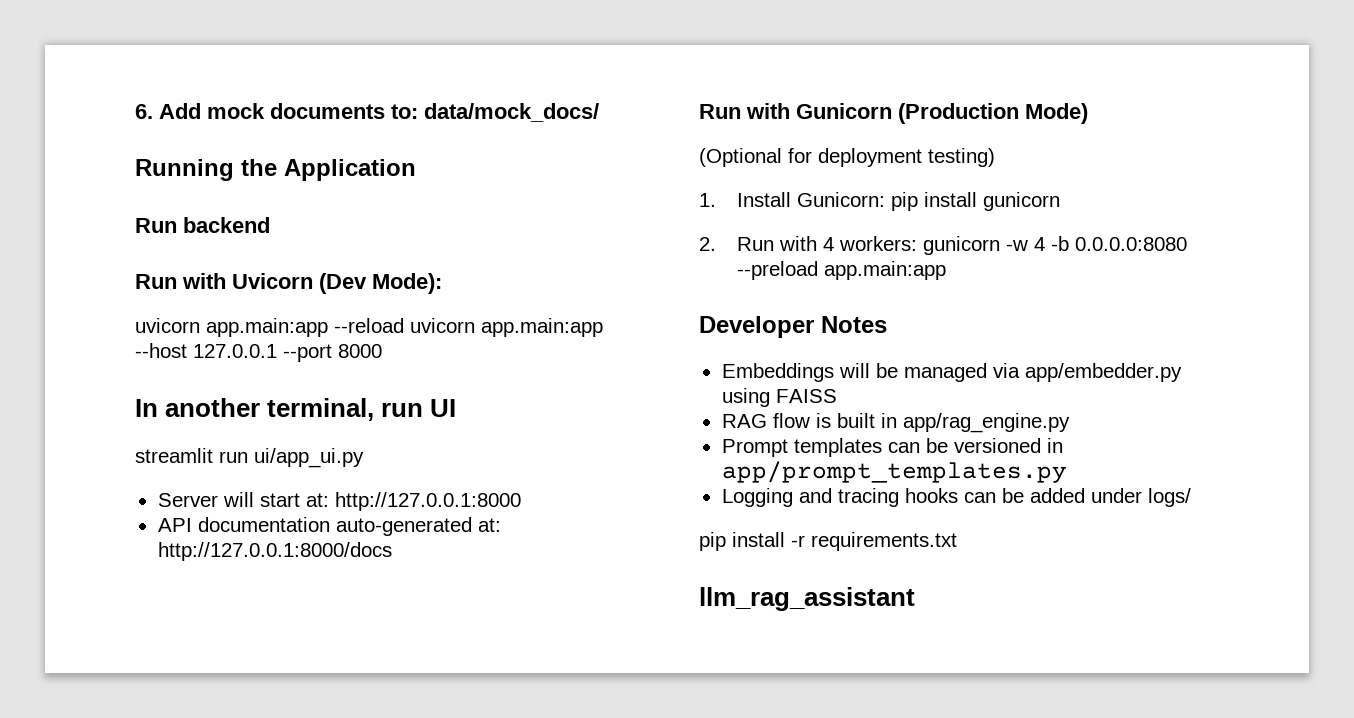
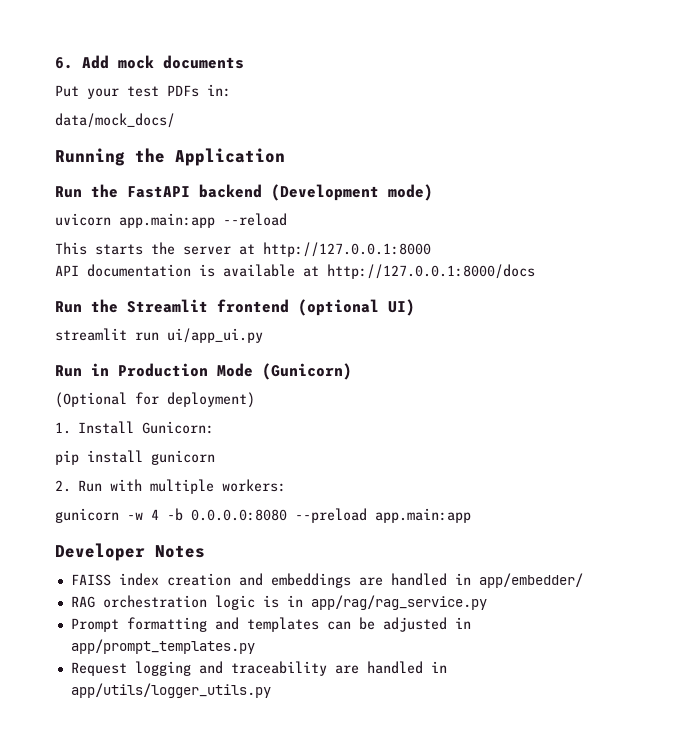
[391,104,418,119] to: -> [55,84,231,99] // Put your test PDFs in: //
(177, 225) none -> [91,184,190,198] the FastAPI
[135,273,442,294] [135,318,603,337] [135,343,382,362] [135,398,457,421] [135,448,364,468] [157,492,521,511] [157,517,501,536] [157,542,392,561] [699,103,1088,124] // Run with Uvicorn (Dev Mode): // uvicorn app.main:app --reload uvicorn app.main:app --host 127.0.0.1 --port 8000 // In another terminal, run UI // streamlit run ui/app_ui.py // Server will start at: http://127.0.0.1:8000 // API documentation auto-generated at: http://127.0.0.1:8000/docs // Run with Gunicorn (Production Mode) -> [271,184,433,201] [55,213,287,228] [55,242,431,257] [55,264,535,279] [55,299,415,316] [55,328,263,343] [55,363,352,380] (Development mode) // uvicorn app.main:app --reload // This starts the server at http://127.0.0.1:8000 // API documentation is available at http://127.0.0.1:8000/docs // Run the Streamlit frontend (optional UI) // streamlit run ui/app_ui.py // Run in Production Mode (Gunicorn)
[818,148,995,167] deployment testing) -> [167,392,255,408] deployment)
(885, 199) none -> (215, 427) //
[822,237,834,251] 4 -> [150,479,215,494] multiple
(917, 243) none -> (287, 485) //
[721,363,1182,382] [721,388,837,407] [721,413,1070,433] Embeddings will be managed via app/embedder.py using FAISS // RAG flow is built in app/rag_engine.py -> [70,573,583,588] [70,595,487,610] FAISS index creation and embeddings are handled in app/embedder/ // RAG orchestration logic is in app/rag/rag_service.py
(788, 448) none -> [126,617,239,632] formatting and
[953,438,1041,453] versioned -> [382,617,447,632] adjusted
[721,488,1191,507] [699,532,957,551] [699,587,915,611] Logging and tracing hooks can be added under logs/ // pip install -r requirements.txt // llm_rag_assistant -> [70,661,447,676] [70,683,271,698] Request logging and traceability are handled in app/utils/logger_utils.py

